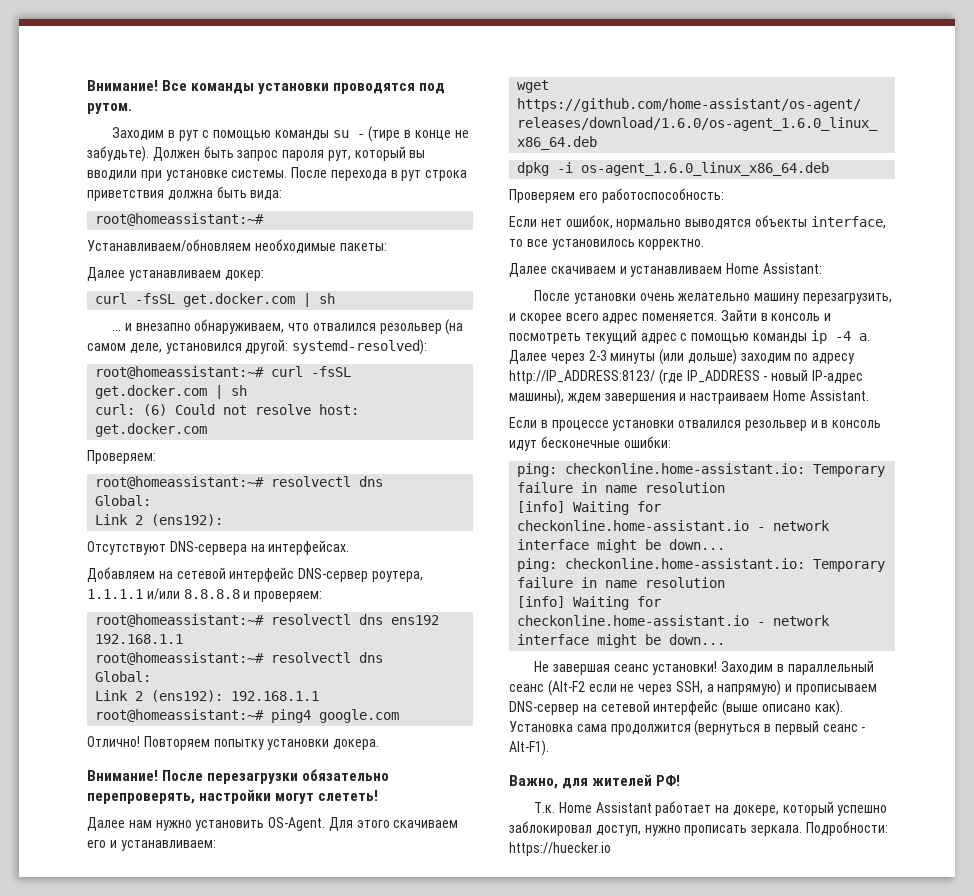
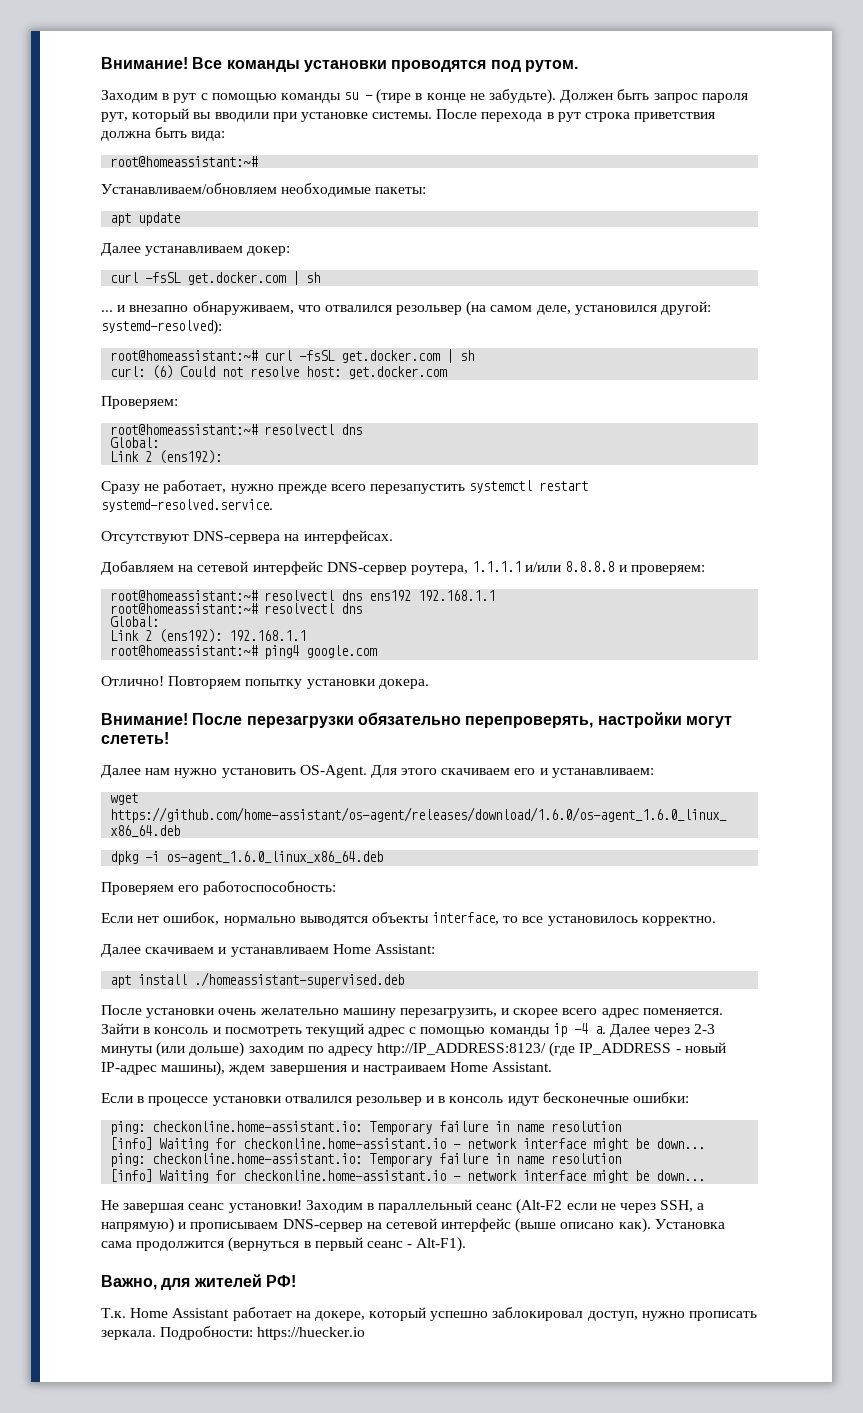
(387, 247) none -> [110,212,181,226] // apt update
(224, 520) none -> [101,480,589,494] [101,499,273,512] // Сразу не работает, нужно прежде всего перезапустить systemctl restart systemd-resolved.service.
(822, 268) none -> [110,972,405,988] // apt install ./homeassistant-supervised.deb

